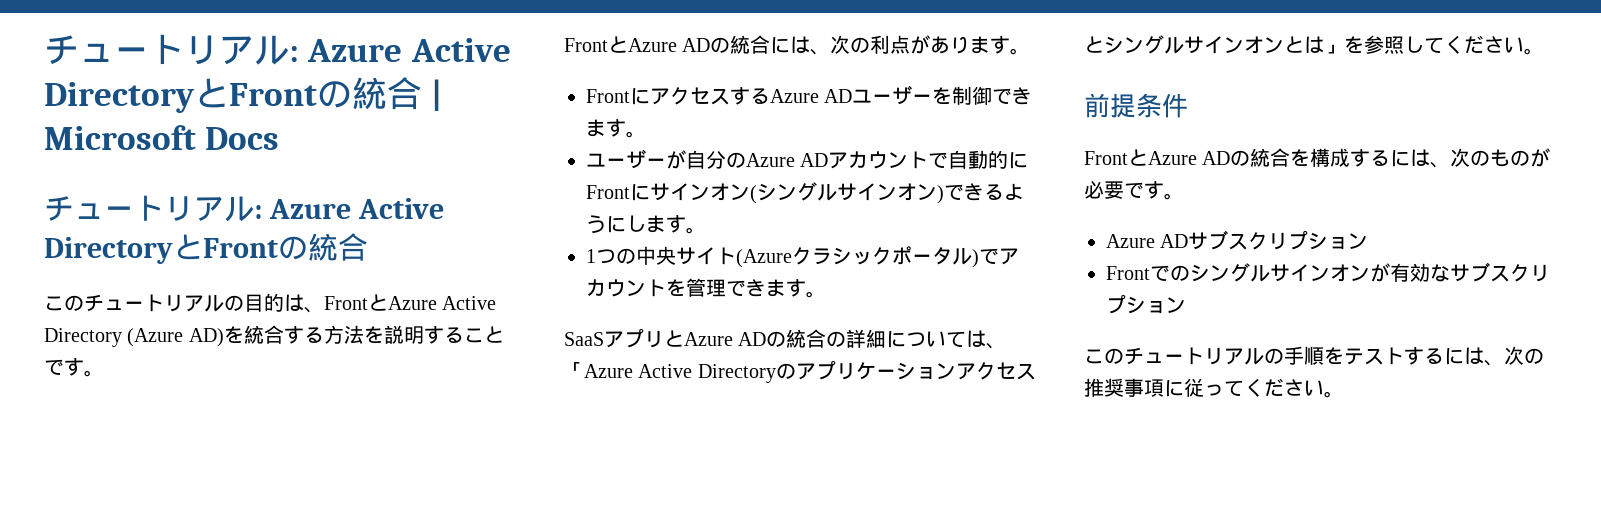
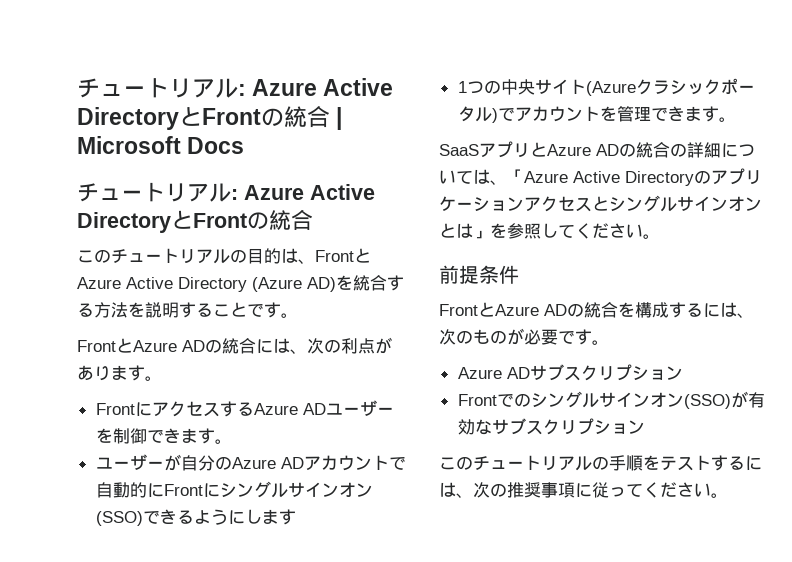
[650,182,944,204] サインオン(シングルサインオン) -> [219,481,373,498] [95,511,143,526] シングルサインオン(SSO)
[686,227,706,234] 。 -> (296, 517) none
(1370, 273) none -> [683,394,731,409] (SSO)

